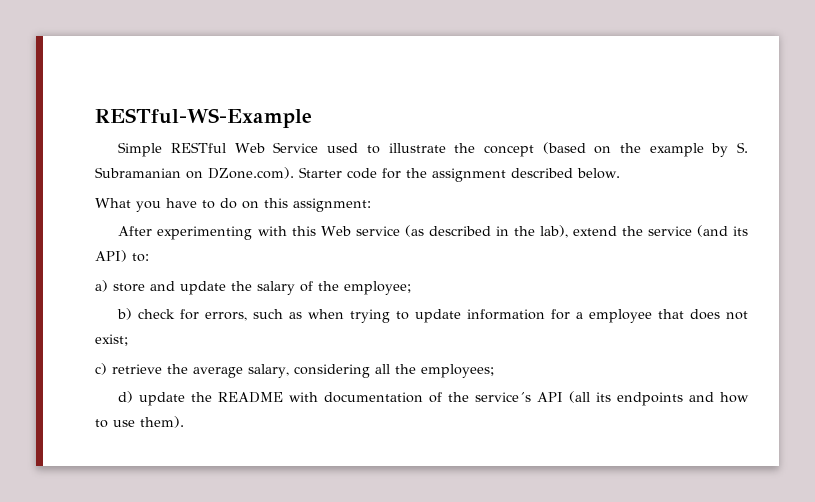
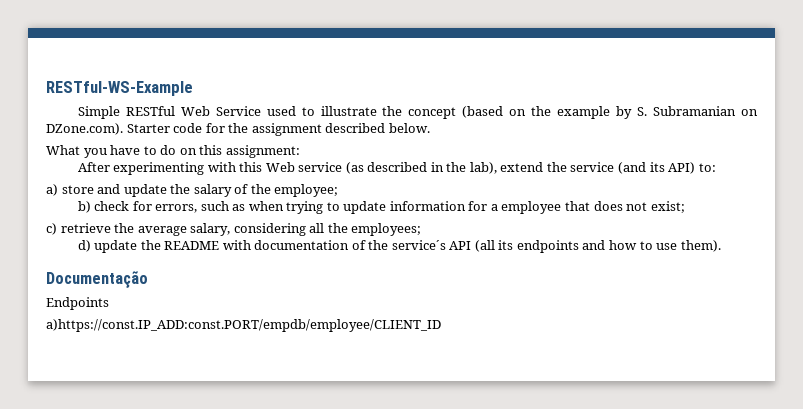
(184, 422) none -> [46,271,148,288] [46,297,109,310] [46,319,441,332] // Documentação // Endpoints // a)https://const.IP_ADD:const.PORT/empdb/employee/CLIENT_ID

